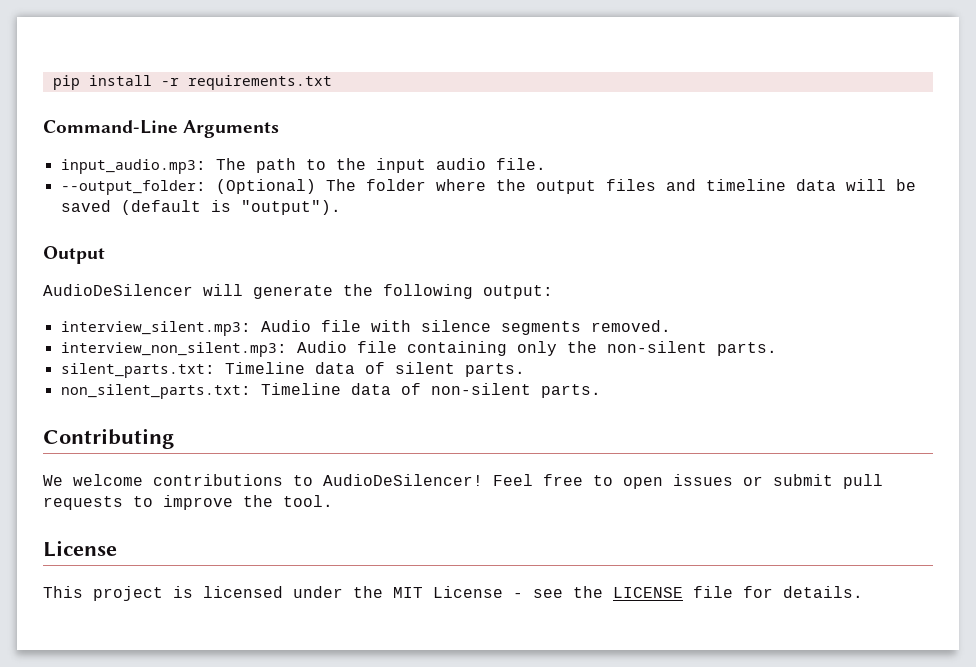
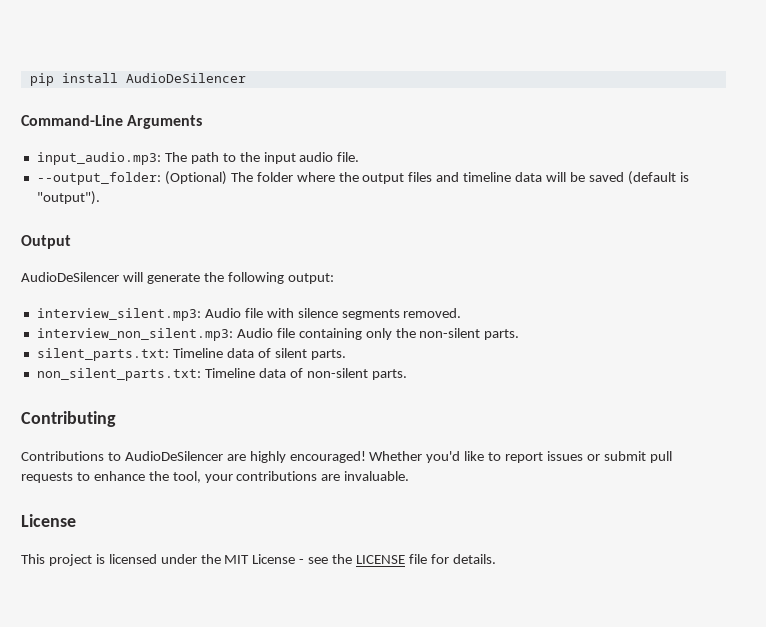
[160,75,332,90] -r requirements.txt -> [125,73,246,83] AudioDeSilencer
[43,474,663,489] We welcome contributions to AudioDeSilencer! Feel free to open -> [21,451,544,463] Contributions to AudioDeSilencer are highly encouraged! Whether you'd like to report
[163,495,333,510] improve the tool. -> [93,471,410,483] enhance the tool, your contributions are invaluable.

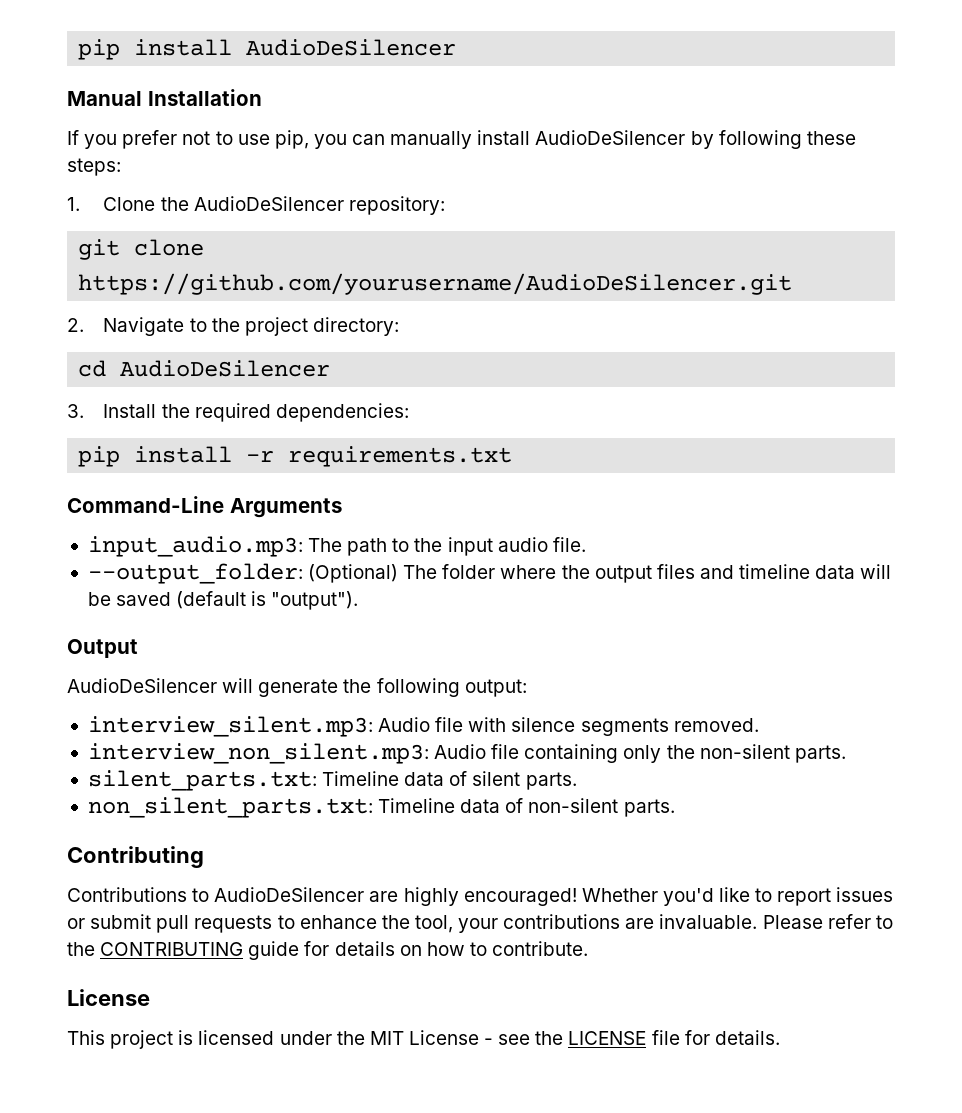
(246, 78) none -> [67,89,262,106] [67,130,856,149] [67,158,121,176] [67,196,445,215] [78,239,205,260] [78,273,793,295] [67,317,399,336] [78,360,331,377] [67,403,409,422] [78,446,513,467] // Manual Installation // If you prefer not to use pip, you can manually install AudioDeSilencer by following these steps: // 1. Clone the AudioDeSilencer repository: // git clone https://github.com/yourusername/AudioDeSilencer.git // 2. Navigate to the project directory: // cd AudioDeSilencer // 3. Install the required dependencies: // pip install -r requirements.txt
(410, 476) none -> [762,914,893,929] [67,941,589,960] Please refer to the CONTRIBUTING guide for details on how to contribute.

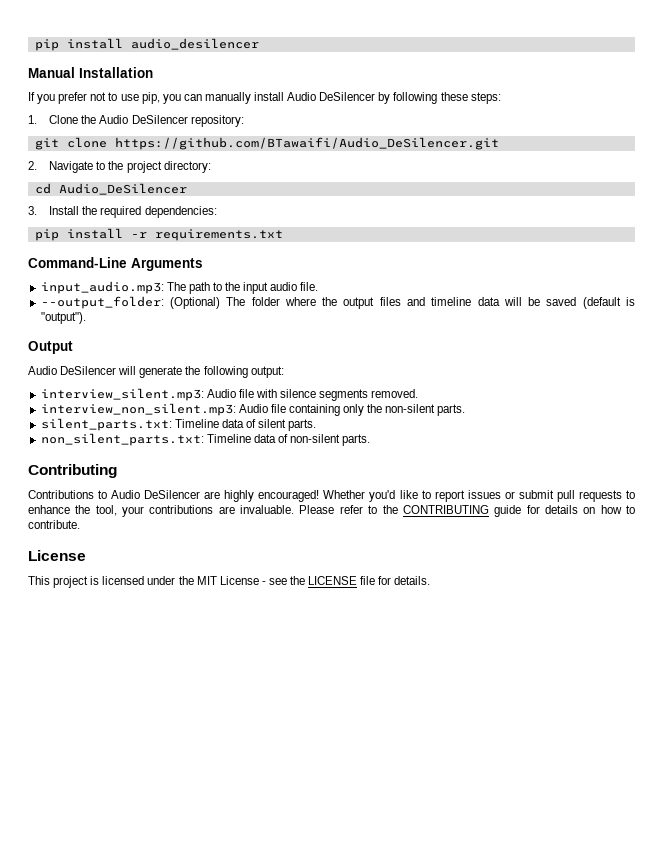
[78,39,457,60] pip install AudioDeSilencer -> [34,38,259,51] pip install audio_desilencer
[535,130,686,145] AudioDeSilencer -> [287,92,376,101] Audio DeSilencer
[193,196,344,211] AudioDeSilencer -> [99,115,188,124] Audio DeSilencer
[78,273,793,295] https://github.com/yourusername/AudioDeSilencer.git -> [114,137,499,150] https://github.com/BTawaifi/Audio_DeSilencer.git
[120,360,331,377] AudioDeSilencer -> [58,183,187,195] Audio_DeSilencer
[67,678,217,693] AudioDeSilencer -> [28,366,117,375] Audio DeSilencer
[214,887,365,902] AudioDeSilencer -> [111,490,201,499] Audio DeSilencer

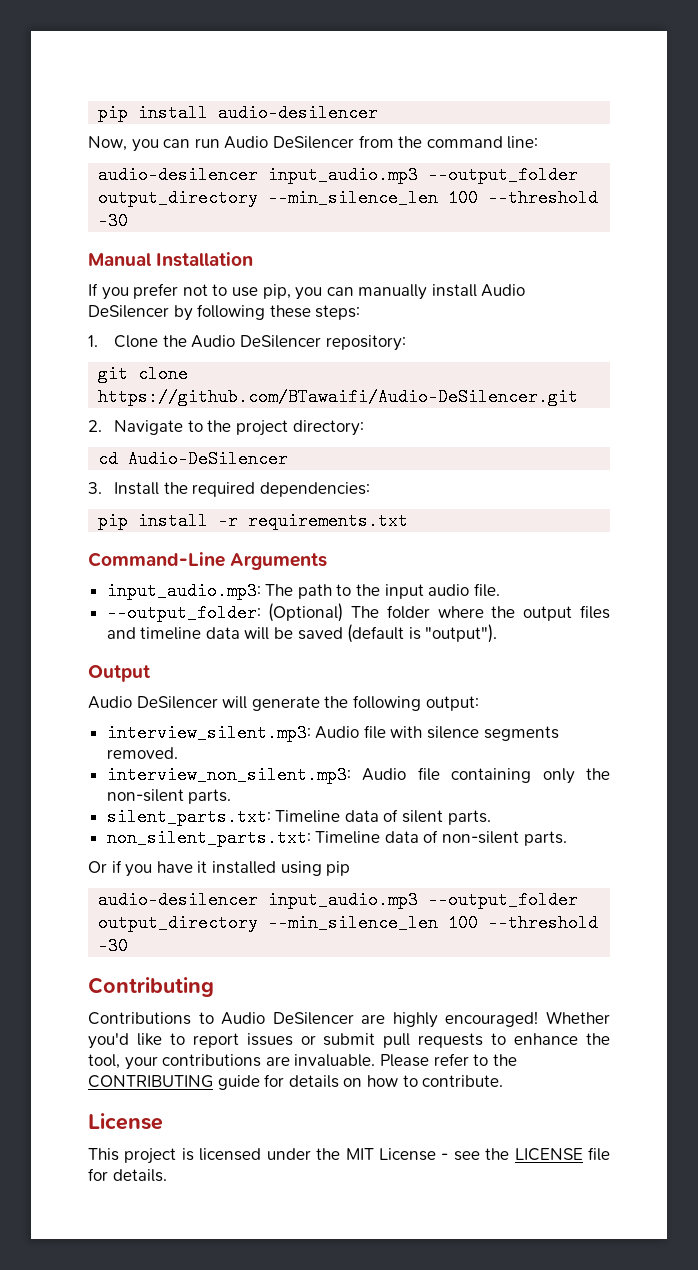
[34,38,259,51] pip install audio_desilencer -> [98,104,379,122] [88,135,539,152] [98,166,579,184] [98,189,599,207] [98,212,129,230] pip install audio-desilencer // Now, you can run Audio DeSilencer from the command line: // audio-desilencer input_audio.mp3 --output_folder output_directory --min_silence_len 100 --threshold -30
[114,137,499,150] https://github.com/BTawaifi/Audio_DeSilencer.git -> [98,388,579,406] https://github.com/BTawaifi/Audio-DeSilencer.git
[58,183,187,195] Audio_DeSilencer -> [128,450,289,468] Audio-DeSilencer
(371, 440) none -> [88,860,351,877] [98,891,579,909] [98,914,599,932] [98,937,129,955] // Or if you have it installed using pip // audio-desilencer input_audio.mp3 --output_folder output_directory --min_silence_len 100 --threshold -30

